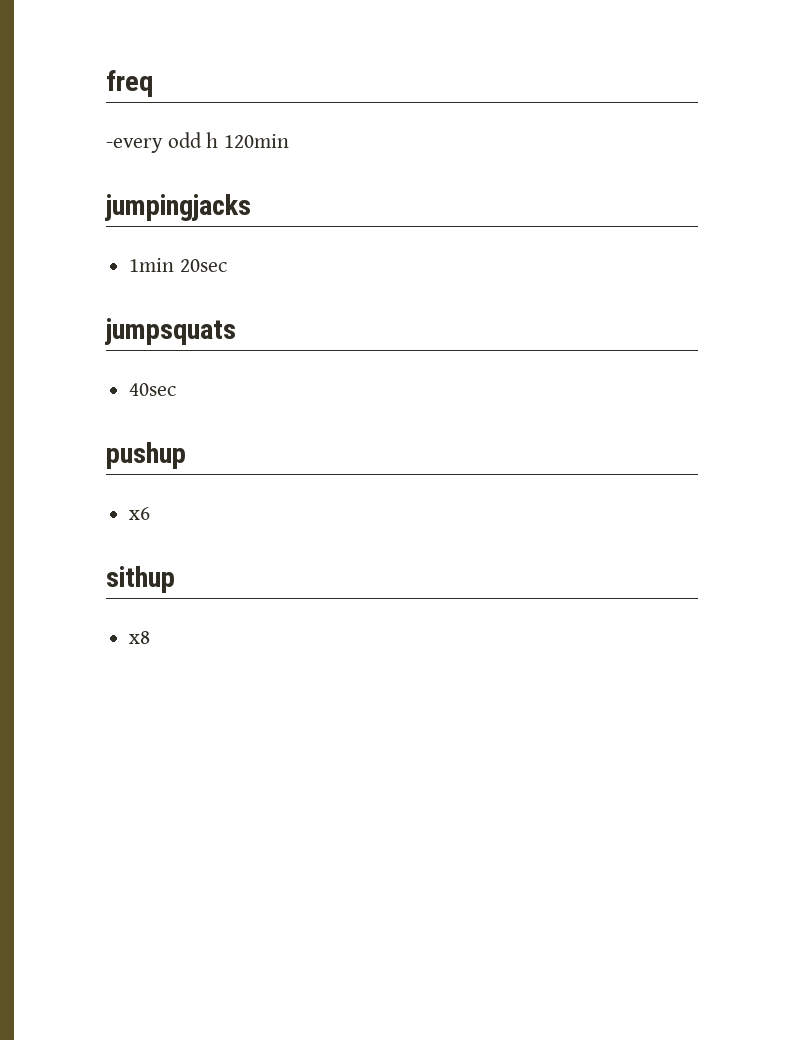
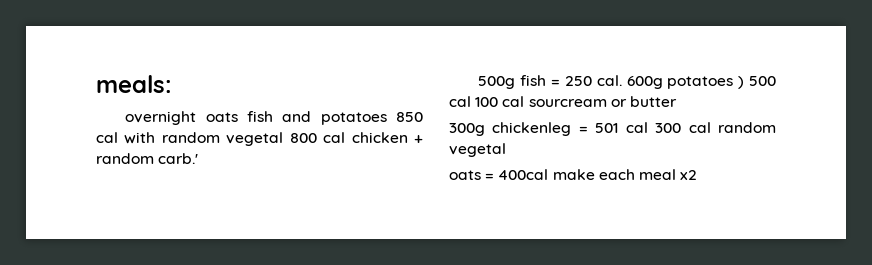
[106,70,153,97] [106,132,290,153] [105,194,251,221] [129,258,227,272] [105,318,236,345] [129,383,177,396] [106,442,186,469] [129,507,151,520] [106,566,175,593] [129,631,151,644] freq // -every odd h 120min // jumpingjacks // 1min 20sec // jumpsquats // 40sec // pushup // x6 // sithup // x8 -> [96,75,172,93] [125,111,423,125] [96,132,423,146] [96,153,199,164] [478,75,776,89] [449,96,677,107] [449,122,776,136] [449,143,506,157] [449,169,698,180] meals: // overnight oats fish and potatoes 850 cal with random vegetal 800 cal chicken + random carb.' // 500g fish = 250 cal. 600g potatoes ) 500 cal 100 cal sourcream or butter // 300g chickenleg = 501 cal 300 cal random vegetal // oats = 400cal make each meal x2

